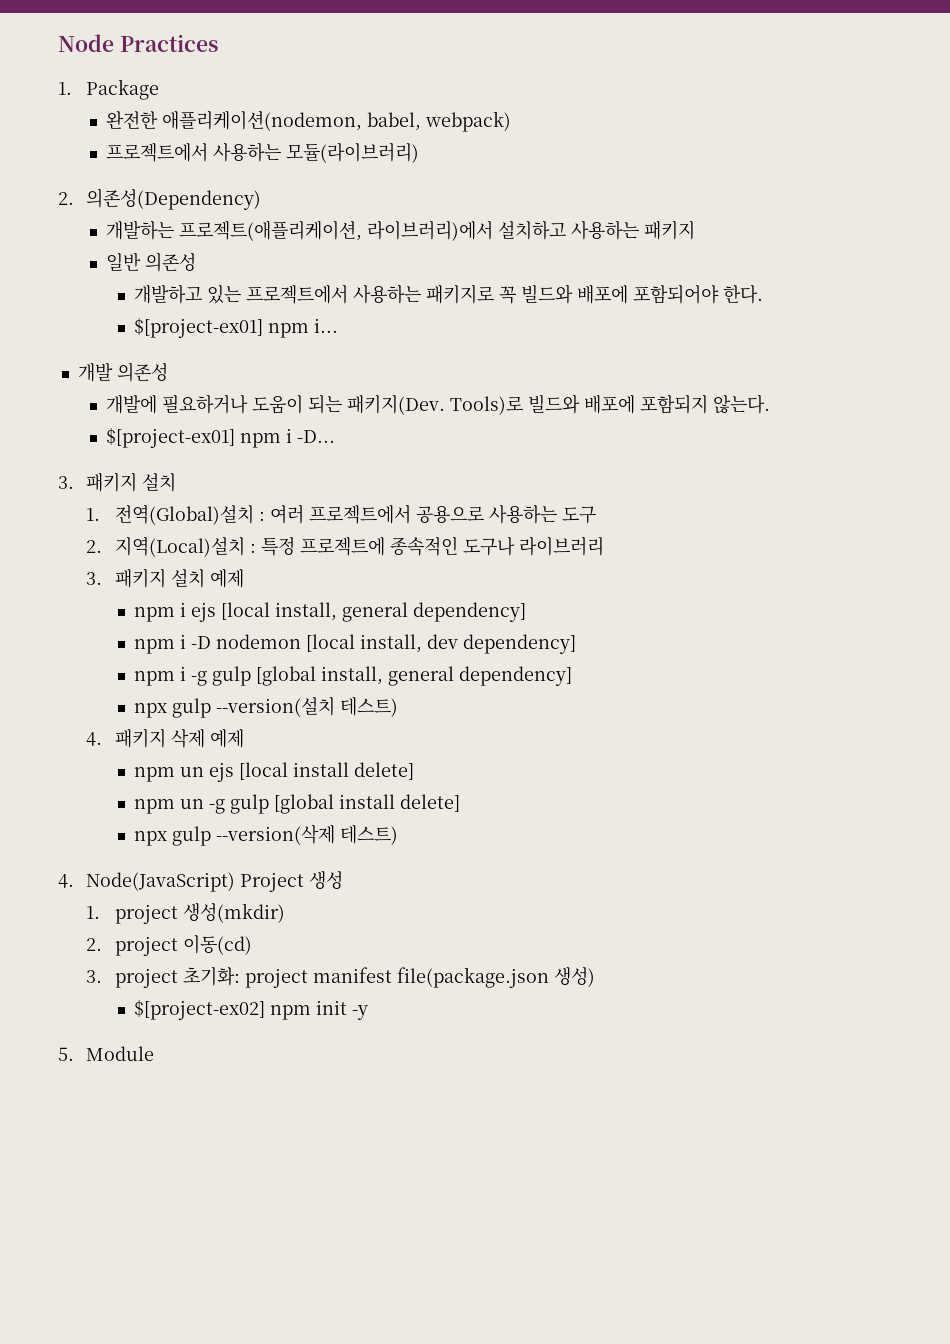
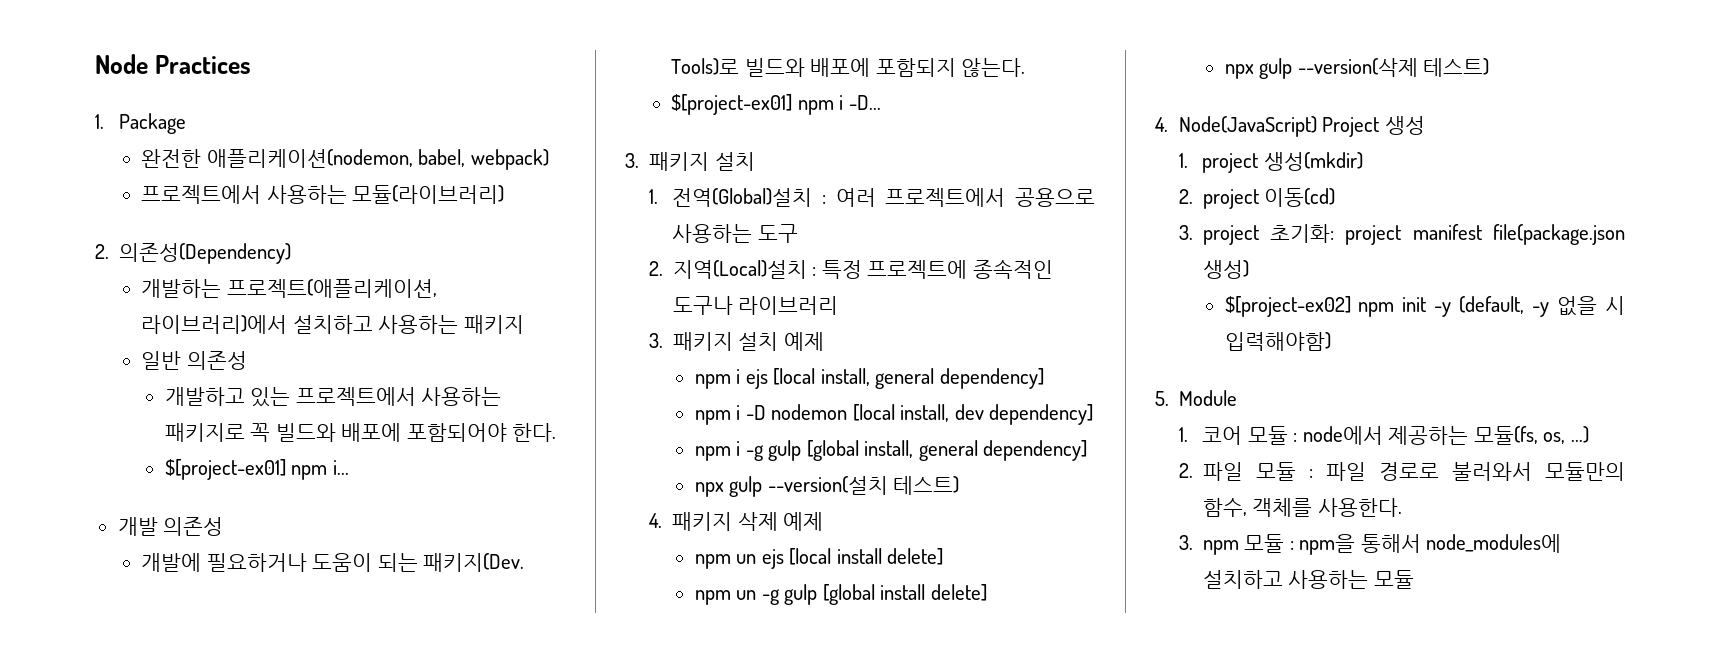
[58,1046,155,1061] // 5. Module -> [1459,296,1625,317] [1224,332,1331,351] [1155,390,1238,406] [1178,426,1589,445] [1178,462,1625,481] [1202,498,1402,517] [1178,534,1562,555] [1202,570,1414,589] (default, -y 없을 시 입력해야함) // 5. Module // 1. 코어 모듈 : node에서 제공하는 모듈(fs, os, ...) // 2. 파일 모듈 : 파일 경로로 불러와서 모듈만의 함수, 객체를 사용한다. // 3. npm 모듈 : npm을 통해서 node_modules에 설치하고 사용하는 모듈

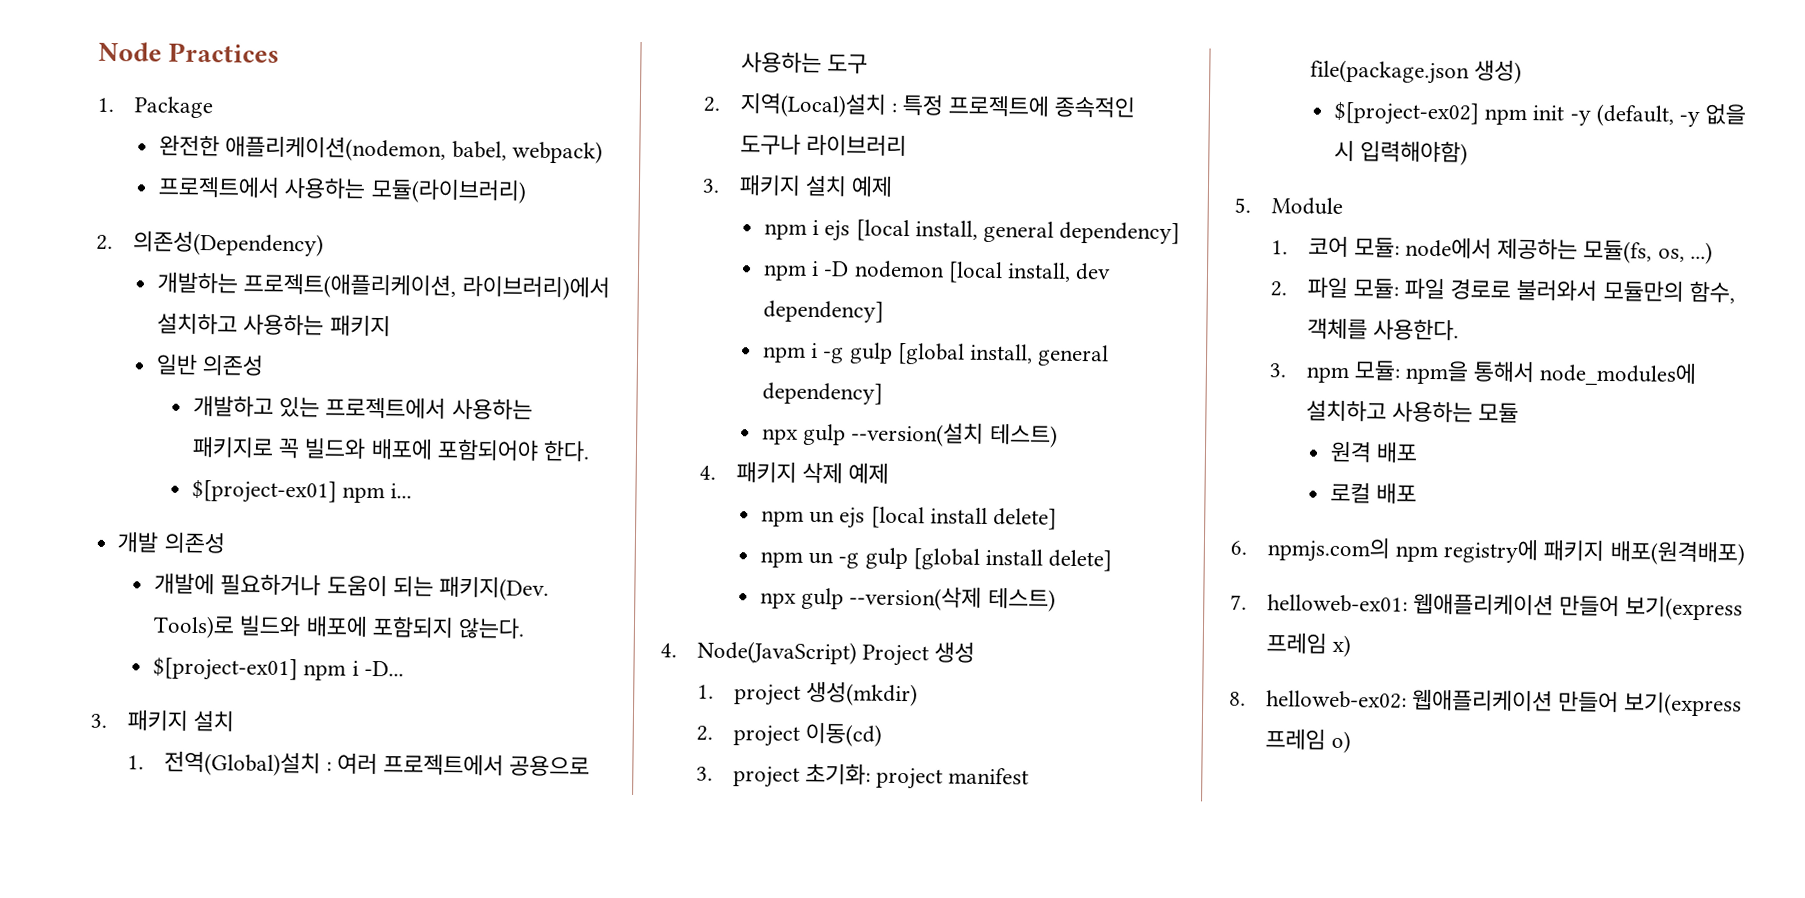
[1247,426,1298,445] 모듈 : -> [1353,237,1400,258] 모듈:
[1255,462,1313,481] 모듈 : -> [1352,278,1399,299] 모듈:
[1244,534,1294,553] 모듈 : -> [1353,360,1401,381] 모듈:
(1414, 579) none -> [1329,440,1419,463] [1329,481,1418,504] [1230,536,1746,566] [1230,592,1744,621] [1265,632,1351,658] [1229,688,1743,717] [1264,728,1351,754] // 원격 배포 // 로컬 배포 // 6. npmjs.com의 npm registry에 패키지 배포(원격배포) // 7. helloweb-ex01: 웹애플리케이션 만들어 보기(express 프레임 x) // 8. helloweb-ex02: 웹애플리케이션 만들어 보기(express 프레임 o)

